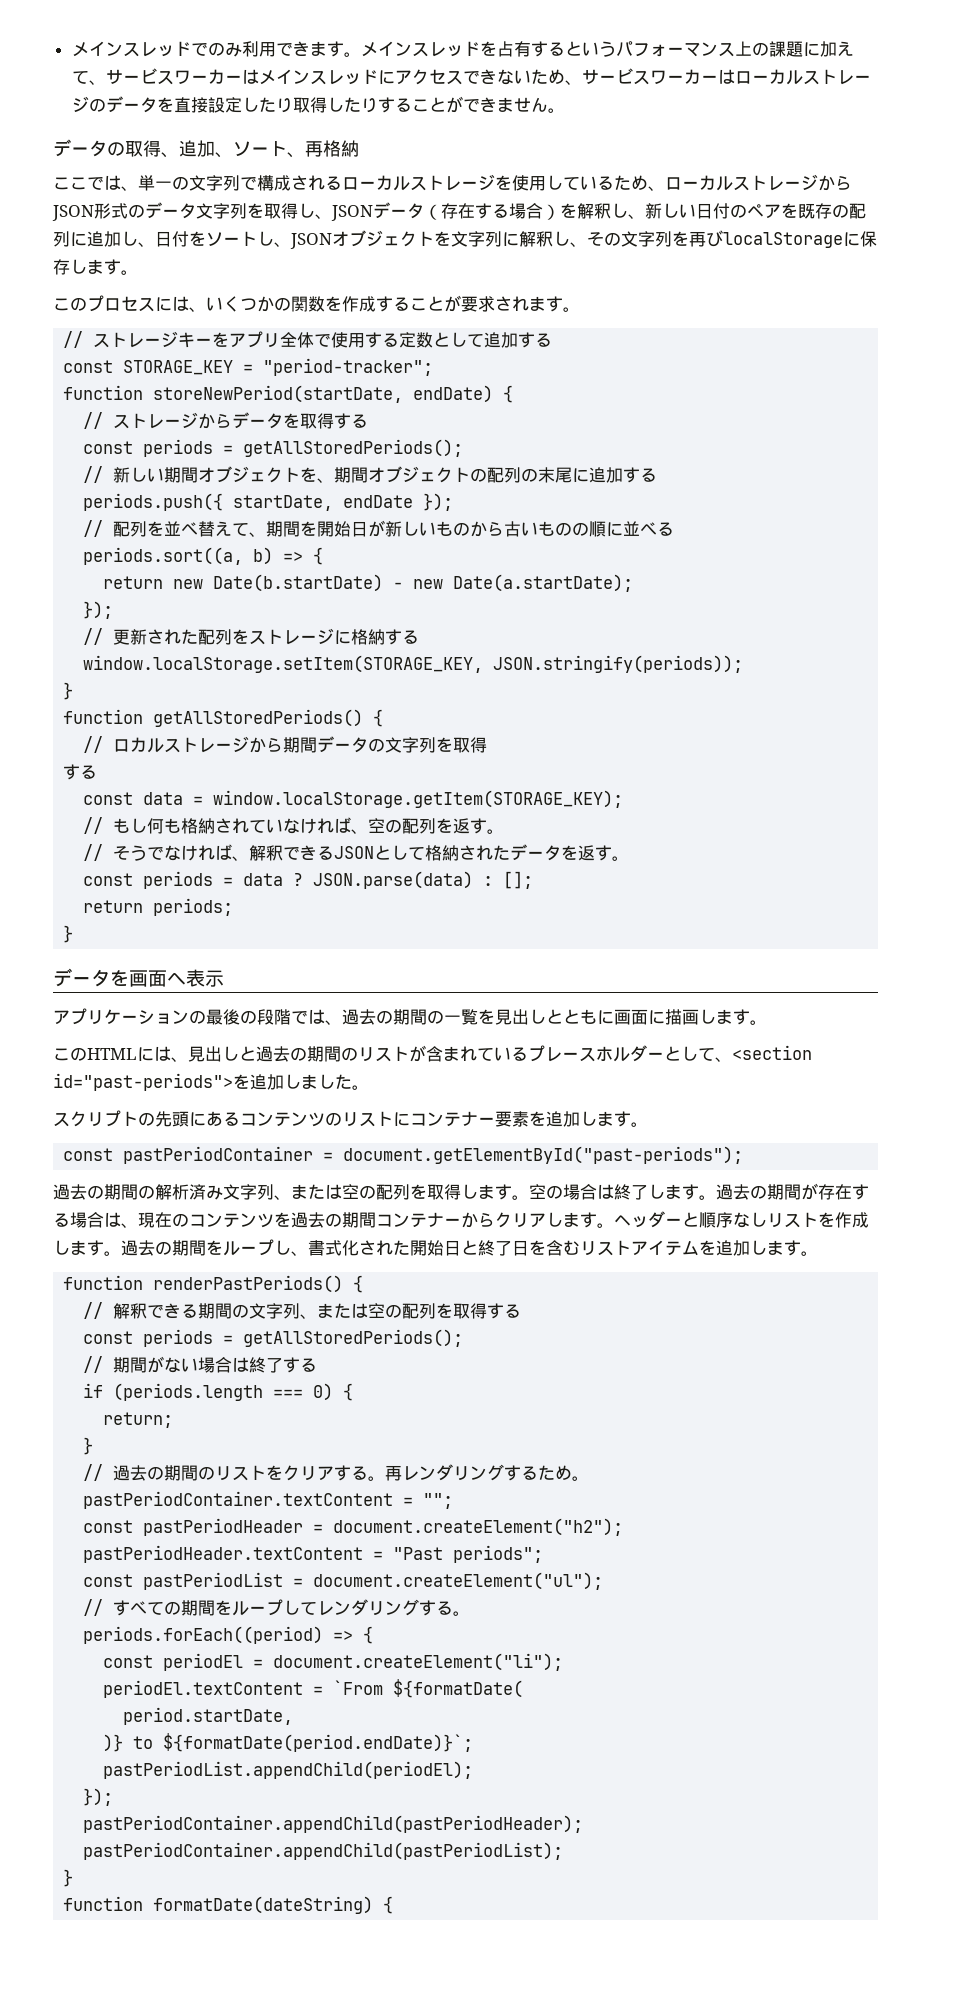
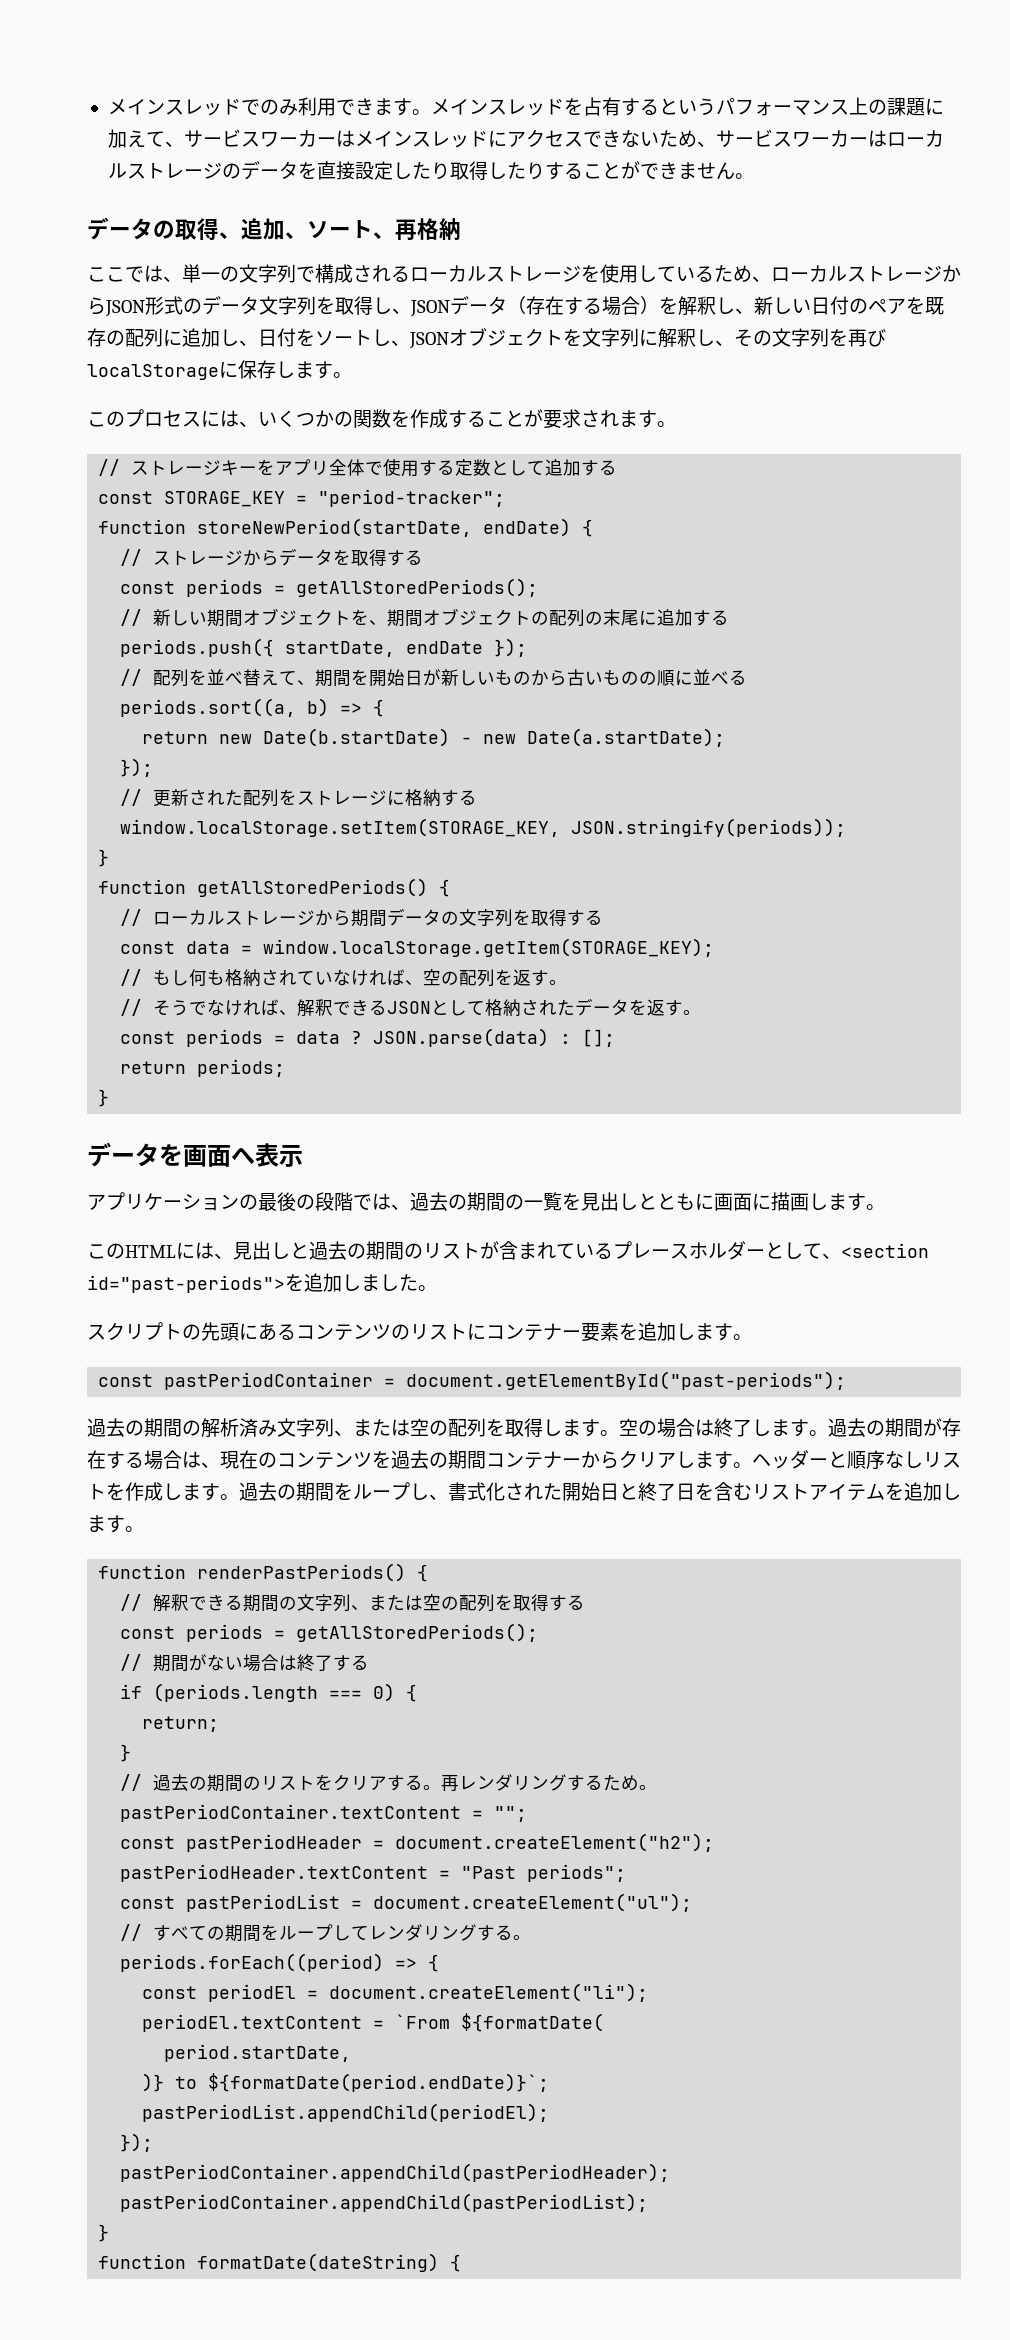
(131, 745) none -> [171,916,190,924] ー
(488, 745) // -> (568, 917) none

